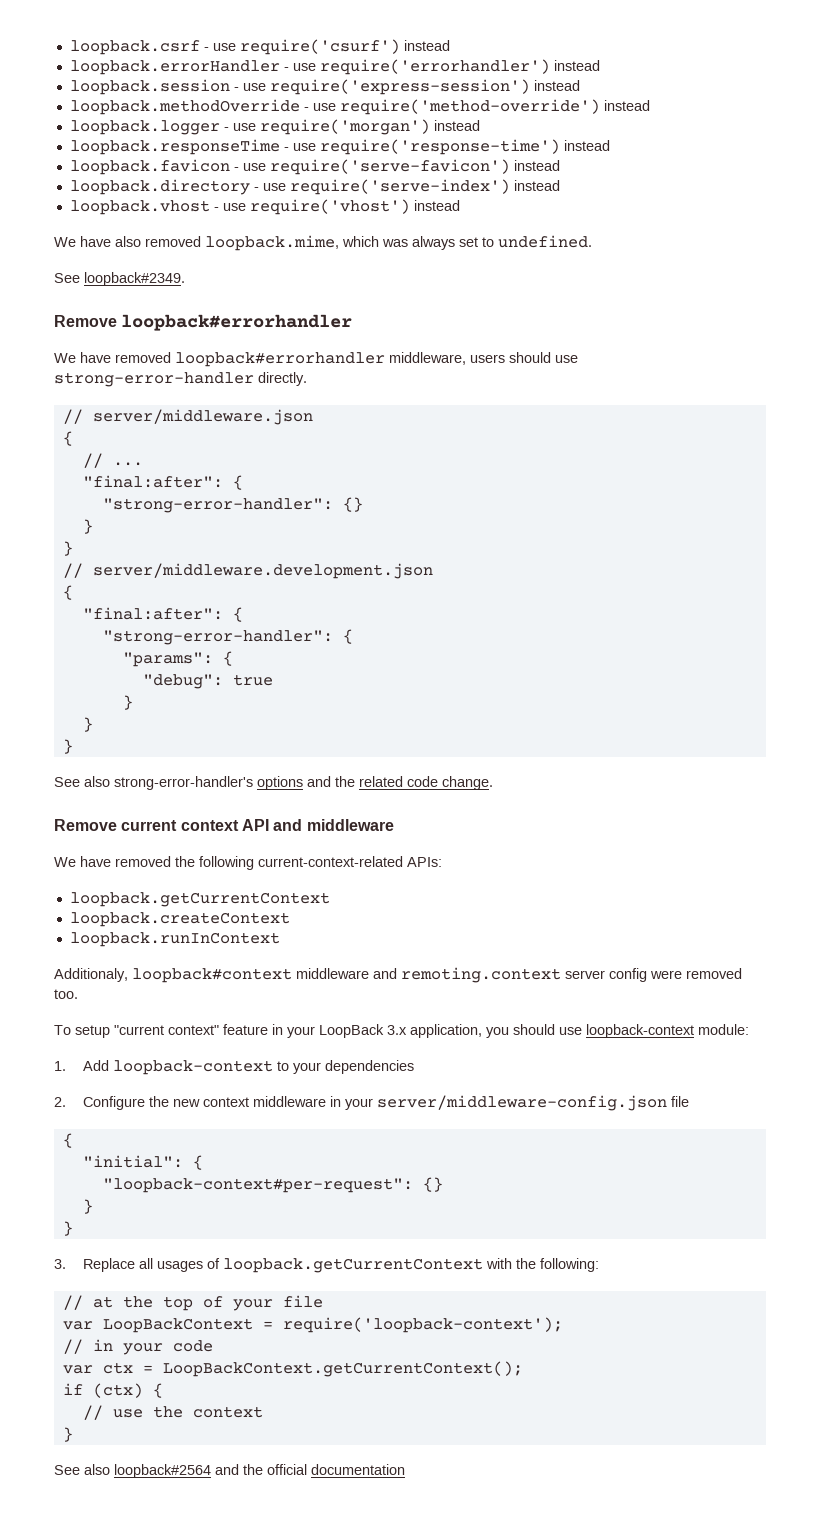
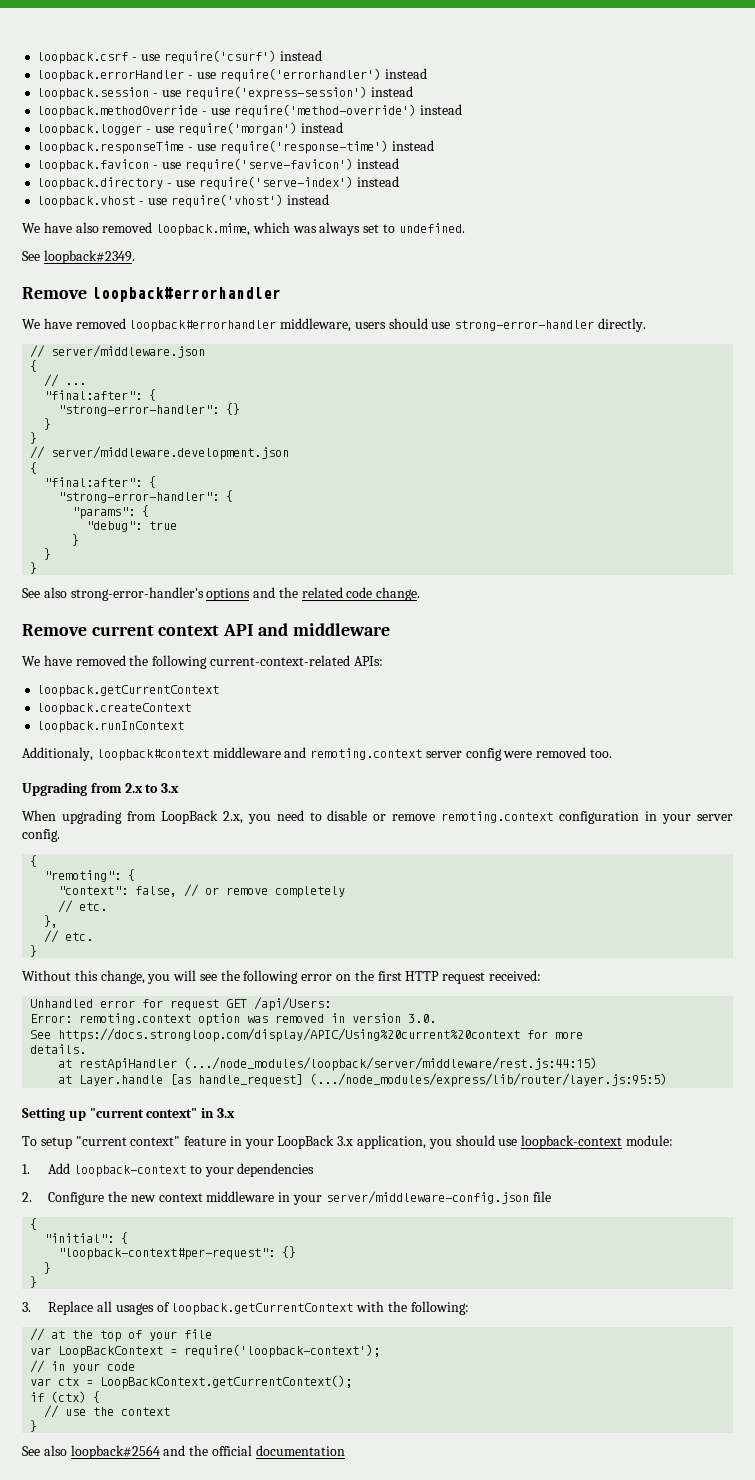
(78, 994) none -> [22,782,180,796] [22,810,733,824] [22,829,60,842] [30,855,38,867] [44,869,136,882] [58,884,346,898] [58,900,108,913] [44,915,59,928] [44,930,94,943] [30,945,38,957] [22,970,541,984] [30,997,332,1011] [30,1013,437,1026] [30,1028,584,1042] [30,1044,87,1054] [58,1057,598,1071] [58,1073,668,1087] [22,1108,235,1121] // Upgrading from 2.x to 3.x // When upgrading from LoopBack 2.x, you need to disable or remove remoting.context configuration in your server config. // { // "remoting": { // "context": false, // or remove completely // // etc. // }, // // etc. // } // Without this change, you will see the following error on the first HTTP request received: // Unhandled error for request GET /api/Users: // Error: remoting.context option was removed in version 3.0. // See https://docs.strongloop.com/display/APIC/Using%20current%20context for more // details. // at restApiHandler (.../node_modules/loopback/server/middleware/rest.js:44:15) // at Layer.handle [as handle_request] (.../node_modules/express/lib/router/layer.js:95:5) // Setting up "current context" in 3.x

